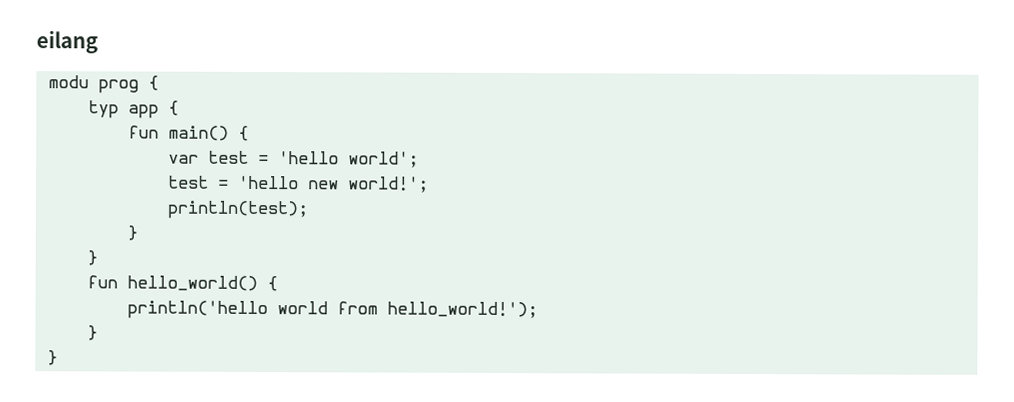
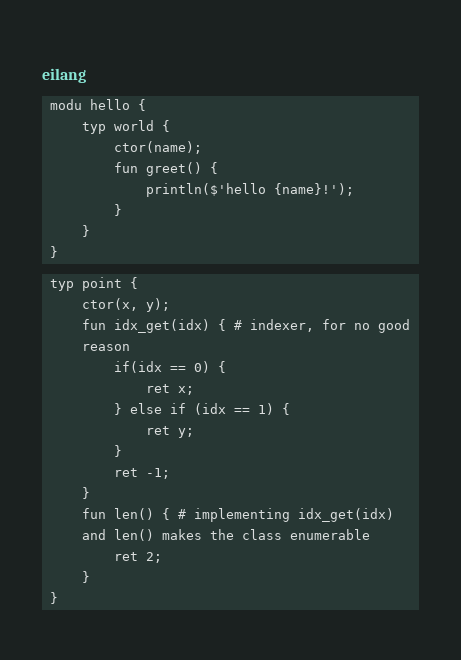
[98,79,139,94] prog -> [90,99,131,110] hello
[128,100,179,119] [128,125,249,141] [168,150,419,168] [168,175,429,193] [167,200,308,220] [127,225,138,241] [87,250,98,266] [87,275,278,292] [127,300,538,320] app { // fun main() { // var test = 'hello world'; // test = 'hello new world!'; // println(test); // } // } // fun hello_world() { // println('hello world from hello_world!'); -> [114,120,171,132] [114,141,203,154] [114,162,219,176] [146,183,355,197] [114,204,123,216] [82,225,91,237] [50,246,59,258] [50,277,139,291] [82,298,171,312] [82,319,411,333] [82,344,131,351] [114,361,227,373] [146,384,195,395] [114,403,291,415] [146,426,195,438] [114,445,123,457] [114,468,171,479] [82,487,91,499] [82,508,395,522] [82,529,371,541] [114,552,163,563] world { // ctor(name); // fun greet() { // println($'hello {name}!'); // } // } // } // typ point { // ctor(x, y); // fun idx_get(idx) { # indexer, for no good reason // if(idx == 0) { // ret x; // } else if (idx == 1) { // ret y; // } // ret -1; // } // fun len() { # implementing idx_get(idx) and len() makes the class enumerable // ret 2;

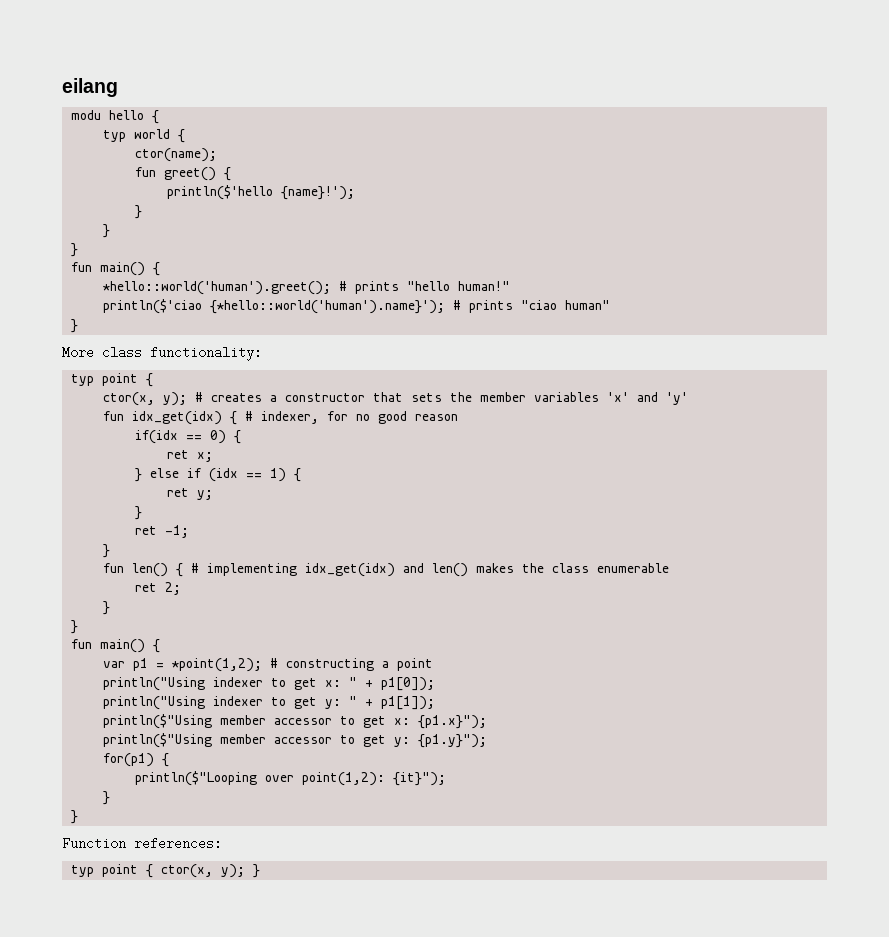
(59, 252) none -> [71,262,161,276] [103,281,511,295] [103,299,611,314] [71,319,79,333] [62,346,262,361] // fun main() { // *hello::world('human').greet(); # prints "hello human!" // println($'ciao {*hello::world('human').name}'); # prints "ciao human" // } // More class functionality:
(171, 305) none -> [195,392,689,405] # creates a constructor that sets the member variables 'x' and 'y'
(59, 598) none -> [71,639,161,653] [103,658,434,672] [103,677,436,691] [103,696,436,710] [103,714,488,729] [103,733,488,748] [103,753,170,767] [135,771,447,786] [103,791,111,805] [71,810,79,824] [62,837,222,850] [71,864,261,878] // fun main() { // var p1 = *point(1,2); # constructing a point // println("Using indexer to get x: " + p1[0]); // println("Using indexer to get y: " + p1[1]); // println($"Using member accessor to get x: {p1.x}"); // println($"Using member accessor to get y: {p1.y}"); // for(p1) { // println($"Looping over point(1,2): {it}"); // } // } // Function references: // typ point { ctor(x, y); }

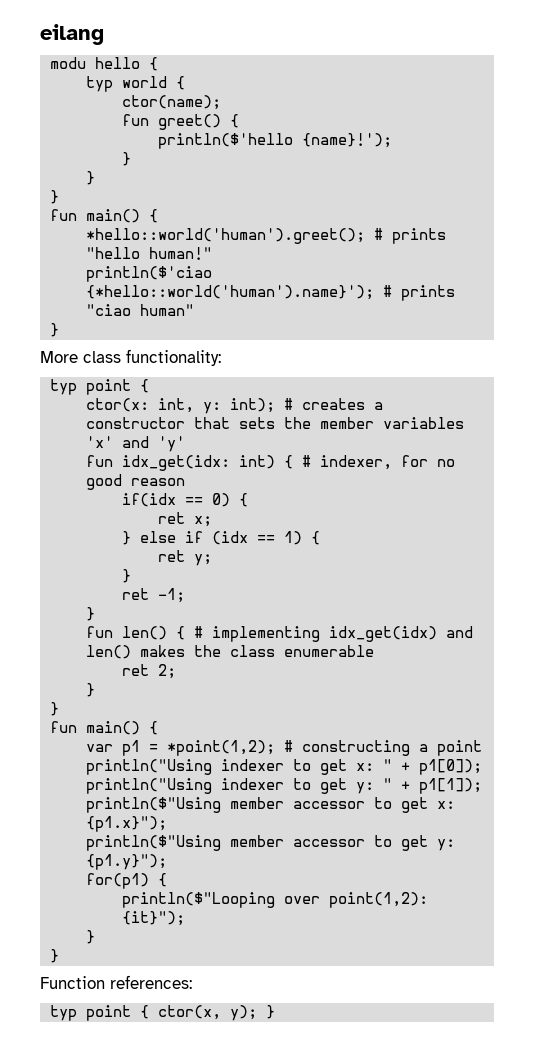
[103,392,188,406] ctor(x, y); -> [86,398,276,414] ctor(x: int, y: int);
[132,411,223,425] idx_get(idx) -> [122,455,276,471] idx_get(idx: int)

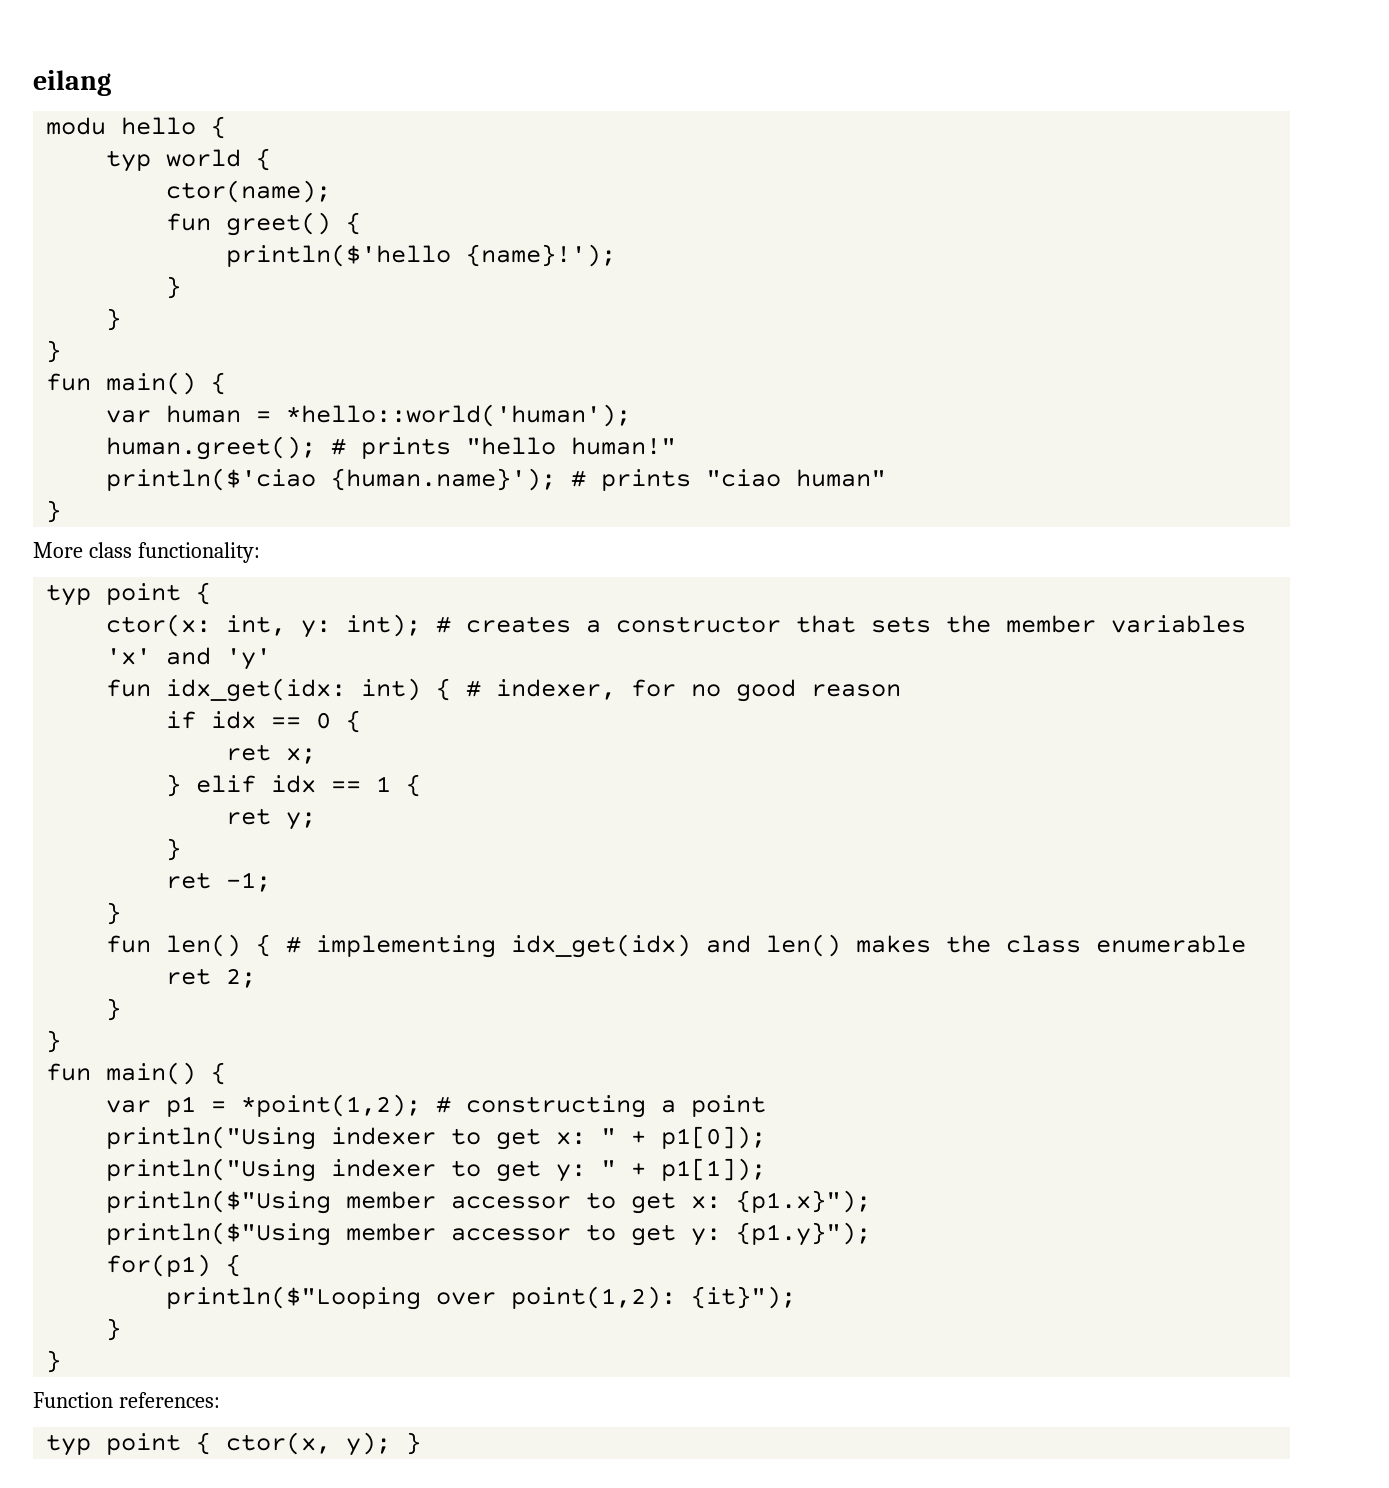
[86,228,366,244] *hello::world('human').greet(); -> [106,404,632,427] [106,436,317,460] var human = *hello::world('human'); // human.greet();
[86,285,375,300] {*hello::world('human').name}'); -> [331,468,557,491] {human.name}');
[122,493,231,507] if(idx == 0) -> [166,711,332,729] if idx == 0
[140,531,303,545] else if (idx == 1) -> [196,775,392,793] elif idx == 1

